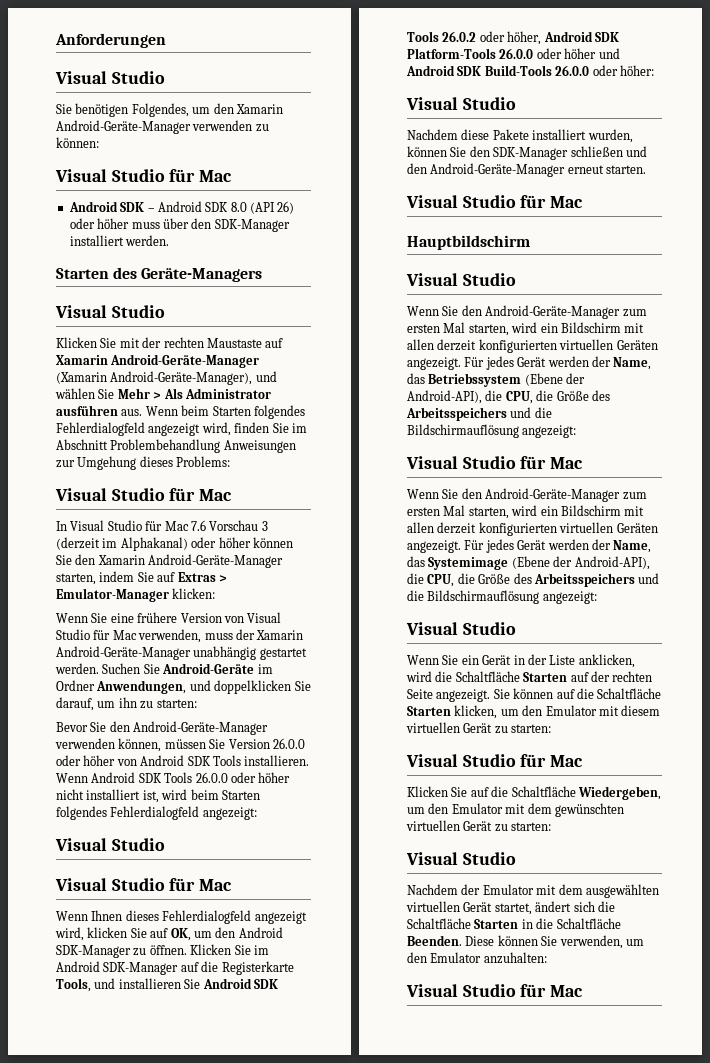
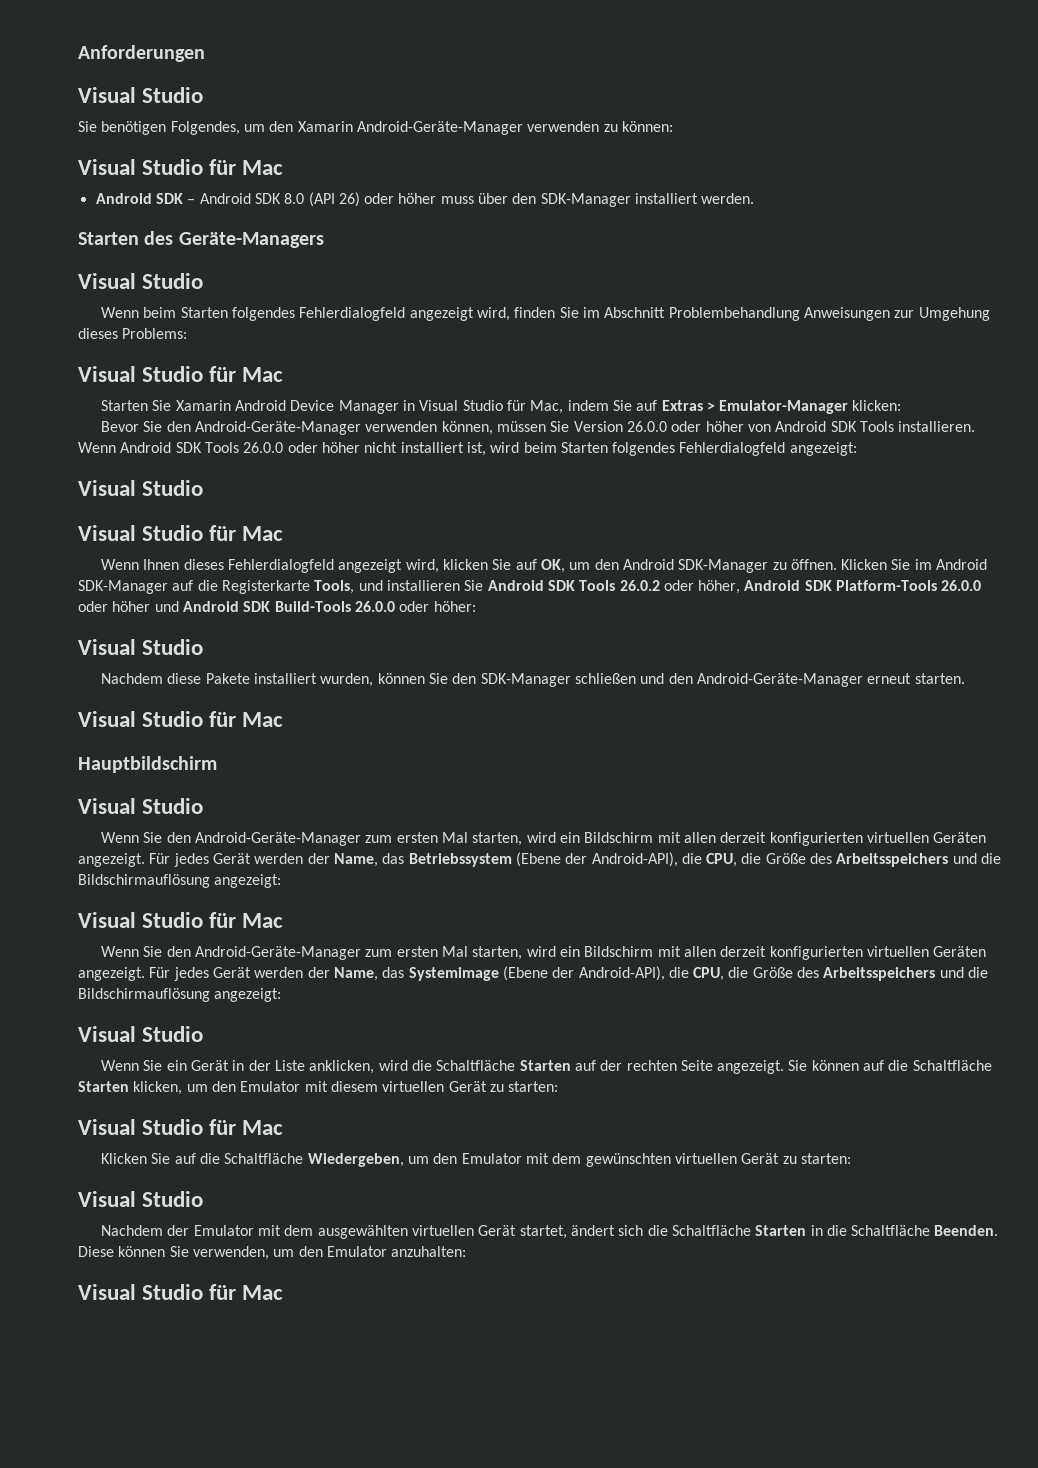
[56,337,284,348] [56,354,260,368] [56,371,277,385] [55,388,271,399] [56,405,143,416] Klicken Sie mit der rechten Maustaste auf Xamarin Android-Geräte-Manager (Xamarin Android-Geräte-Manager), und wählen Sie Mehr > Als Administrator ausführen aus. -> (204, 281) none
[56,520,268,531] [56,537,293,551] [56,554,284,568] [56,573,96,585] In Visual Studio für Mac 7.6 Vorschau 3 (derzeit im Alphakanal) oder höher können Sie den Xamarin Android-Geräte-Manager starten, -> [101,400,564,414] Starten Sie Xamarin Android Device Manager in Visual Studio für Mac,
[56,612,282,623] [56,629,304,643] [56,646,307,660] [55,663,273,674] [56,680,311,694] [56,697,197,711] // Wenn Sie eine frühere Version von Visual Studio für Mac verwenden, muss der Xamarin Android-Geräte-Manager unabhängig gestartet werden. Suchen Sie Android-Geräte im Ordner Anwendungen, und doppelklicken Sie darauf, um ihn zu starten: -> (902, 405) none

